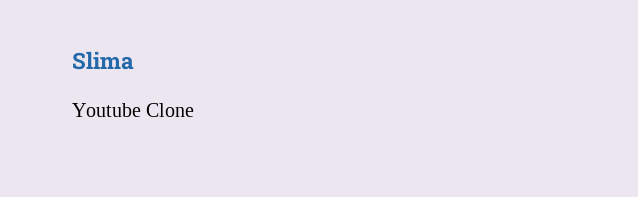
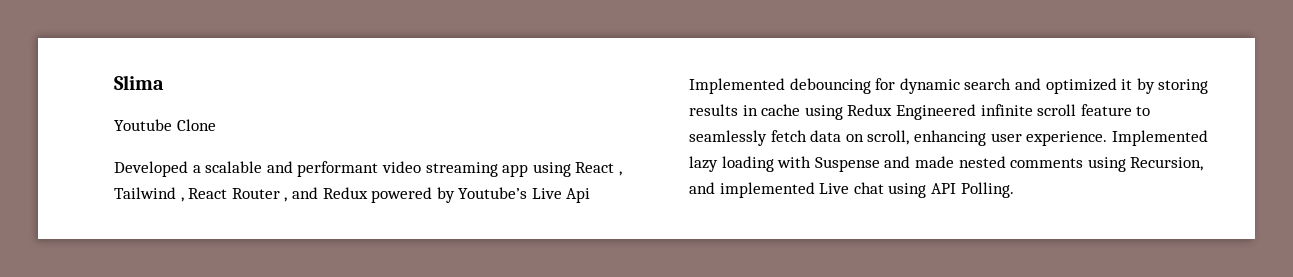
(195, 110) none -> [114,161,622,177] [114,187,591,203] [689,78,1209,94] [689,104,1151,120] [689,130,1208,146] [689,156,1204,172] [689,182,1014,198] // Developed a scalable and performant video streaming app using React , Tailwind , React Router , and Redux powered by Youtube’s Live Api Implemented debouncing for dynamic search and optimized it by storing results in cache using Redux Engineered infinite scroll feature to seamlessly fetch data on scroll, enhancing user experience. Implemented lazy loading with Suspense and made nested comments using Recursion, and implemented Live chat using API Polling.

